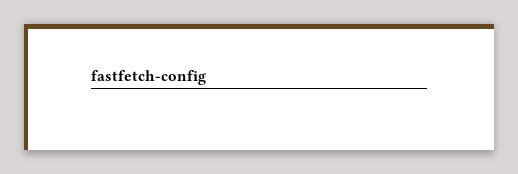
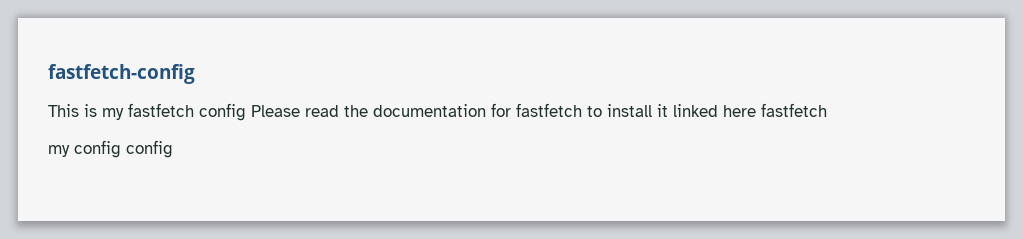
(206, 77) none -> [48,103,827,121] [48,140,173,158] // This is my fastfetch config Please read the documentation for fastfetch to install it linked here fastfetch // my config config

